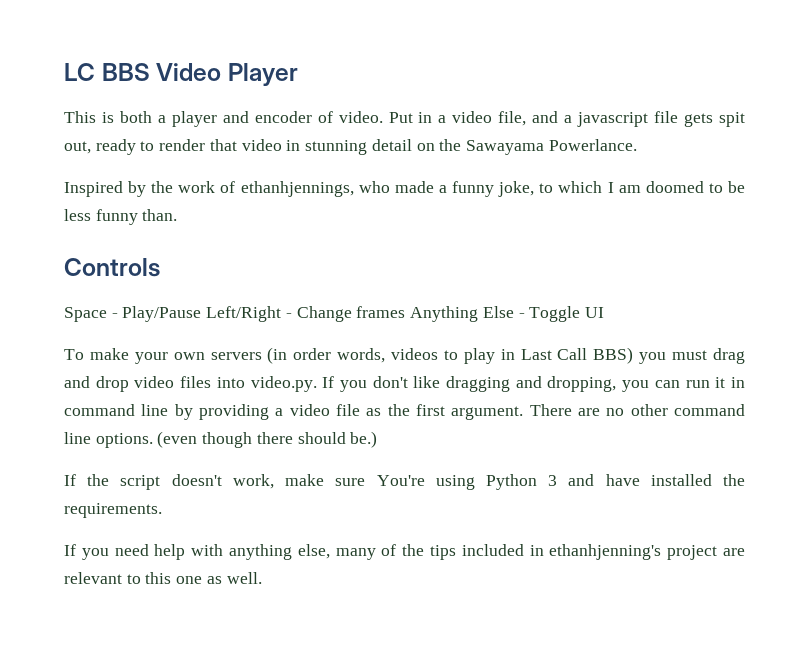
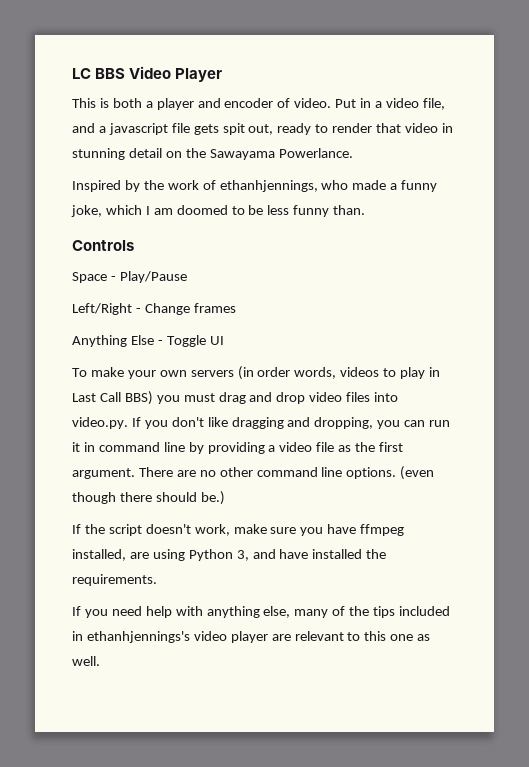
[539,183,554,193] to -> (102, 211) none
(202, 314) none -> (187, 277) //
(406, 312) none -> (236, 308) //
[376,475,425,486] You're -> [300,524,405,536] [72,549,149,561] you have ffmpeg installed, are
[548,475,558,486] 3 -> [236,550,249,561] 3,
[549,544,718,560] ethanhjenning's project -> [86,631,268,643] ethanhjennings's video player

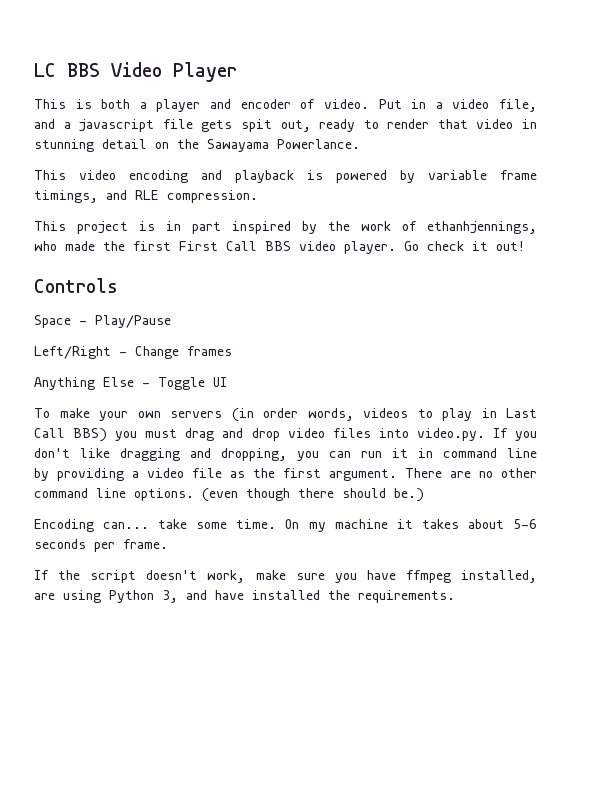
[72,180,121,192] Inspired -> [34,170,537,183] [34,190,258,203] [34,221,291,234] This video encoding and playback is powered by variable frame timings, and RLE compression. // This project is in part inspired
[390,180,438,192] [71,205,366,217] a funny joke, which I am doomed to be less funny than. -> [103,241,525,254] the first First Call BBS video player. Go check it out!
(225, 498) none -> [34,519,537,532] [34,539,168,552] // Encoding can... take some time. On my machine it takes about 5-6 seconds per frame.
[72,606,451,618] [72,631,431,643] [72,656,100,666] // If you need help with anything else, many of the tips included in ethanhjennings's video player are relevant to this one as well. -> (455, 596) none

